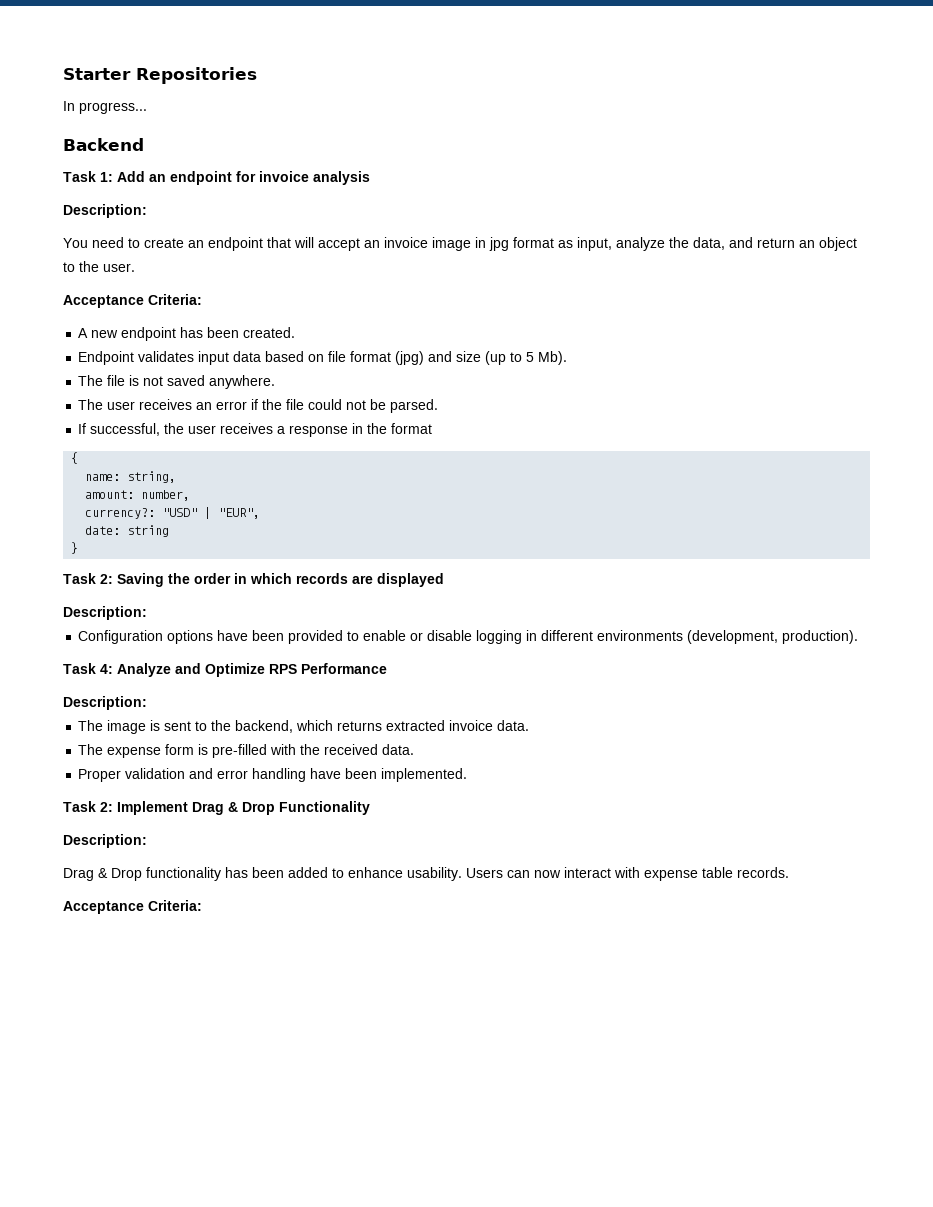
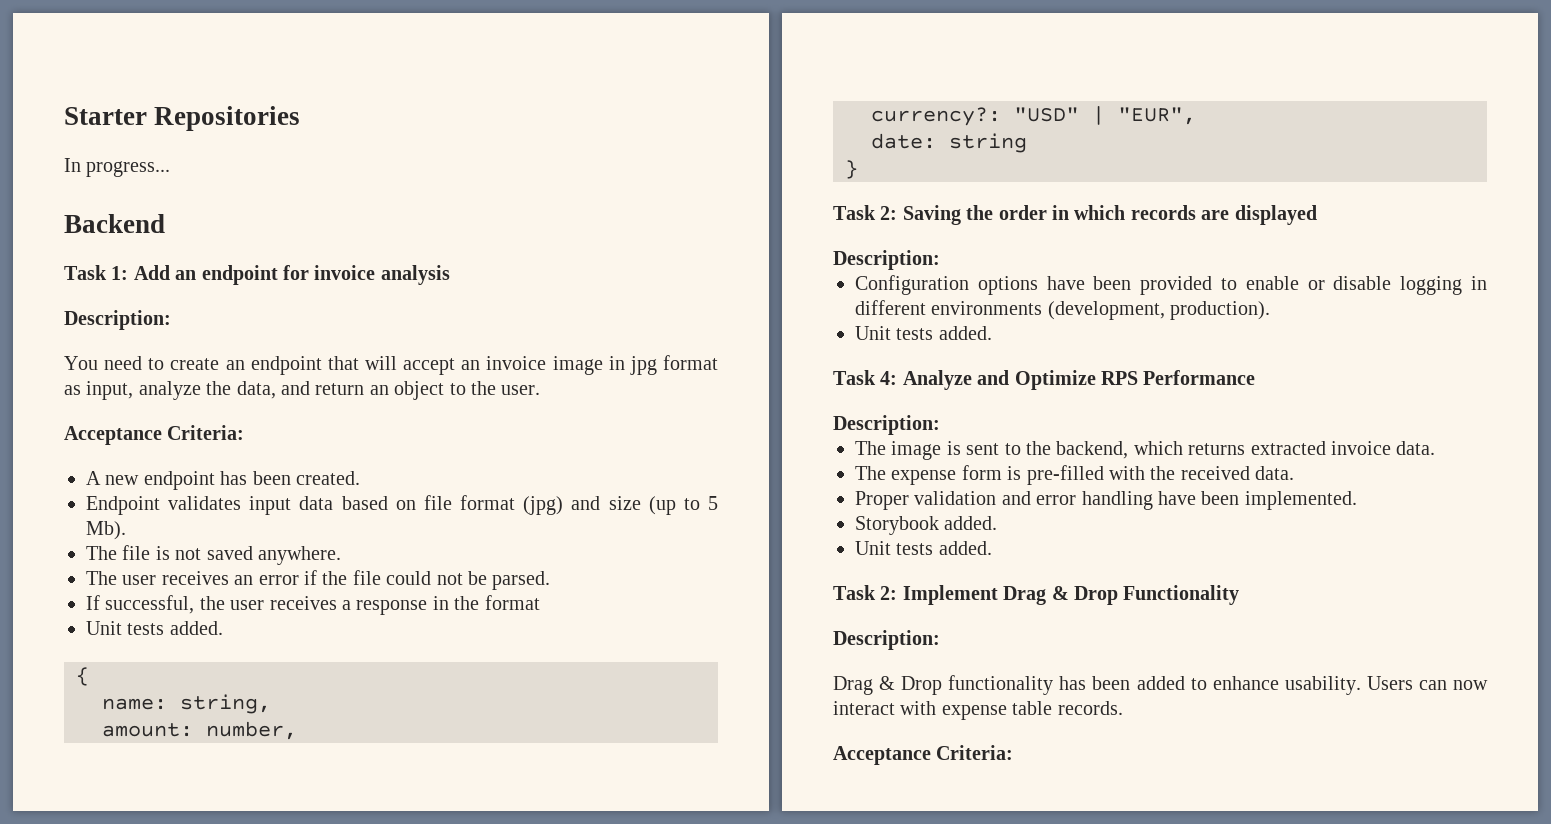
(433, 428) none -> [86,621,223,635] // Unit tests added.
(859, 637) none -> [855,326,992,340] // Unit tests added.
(468, 775) none -> [855,516,998,535] [855,541,992,555] // Storybook added. // Unit tests added.

